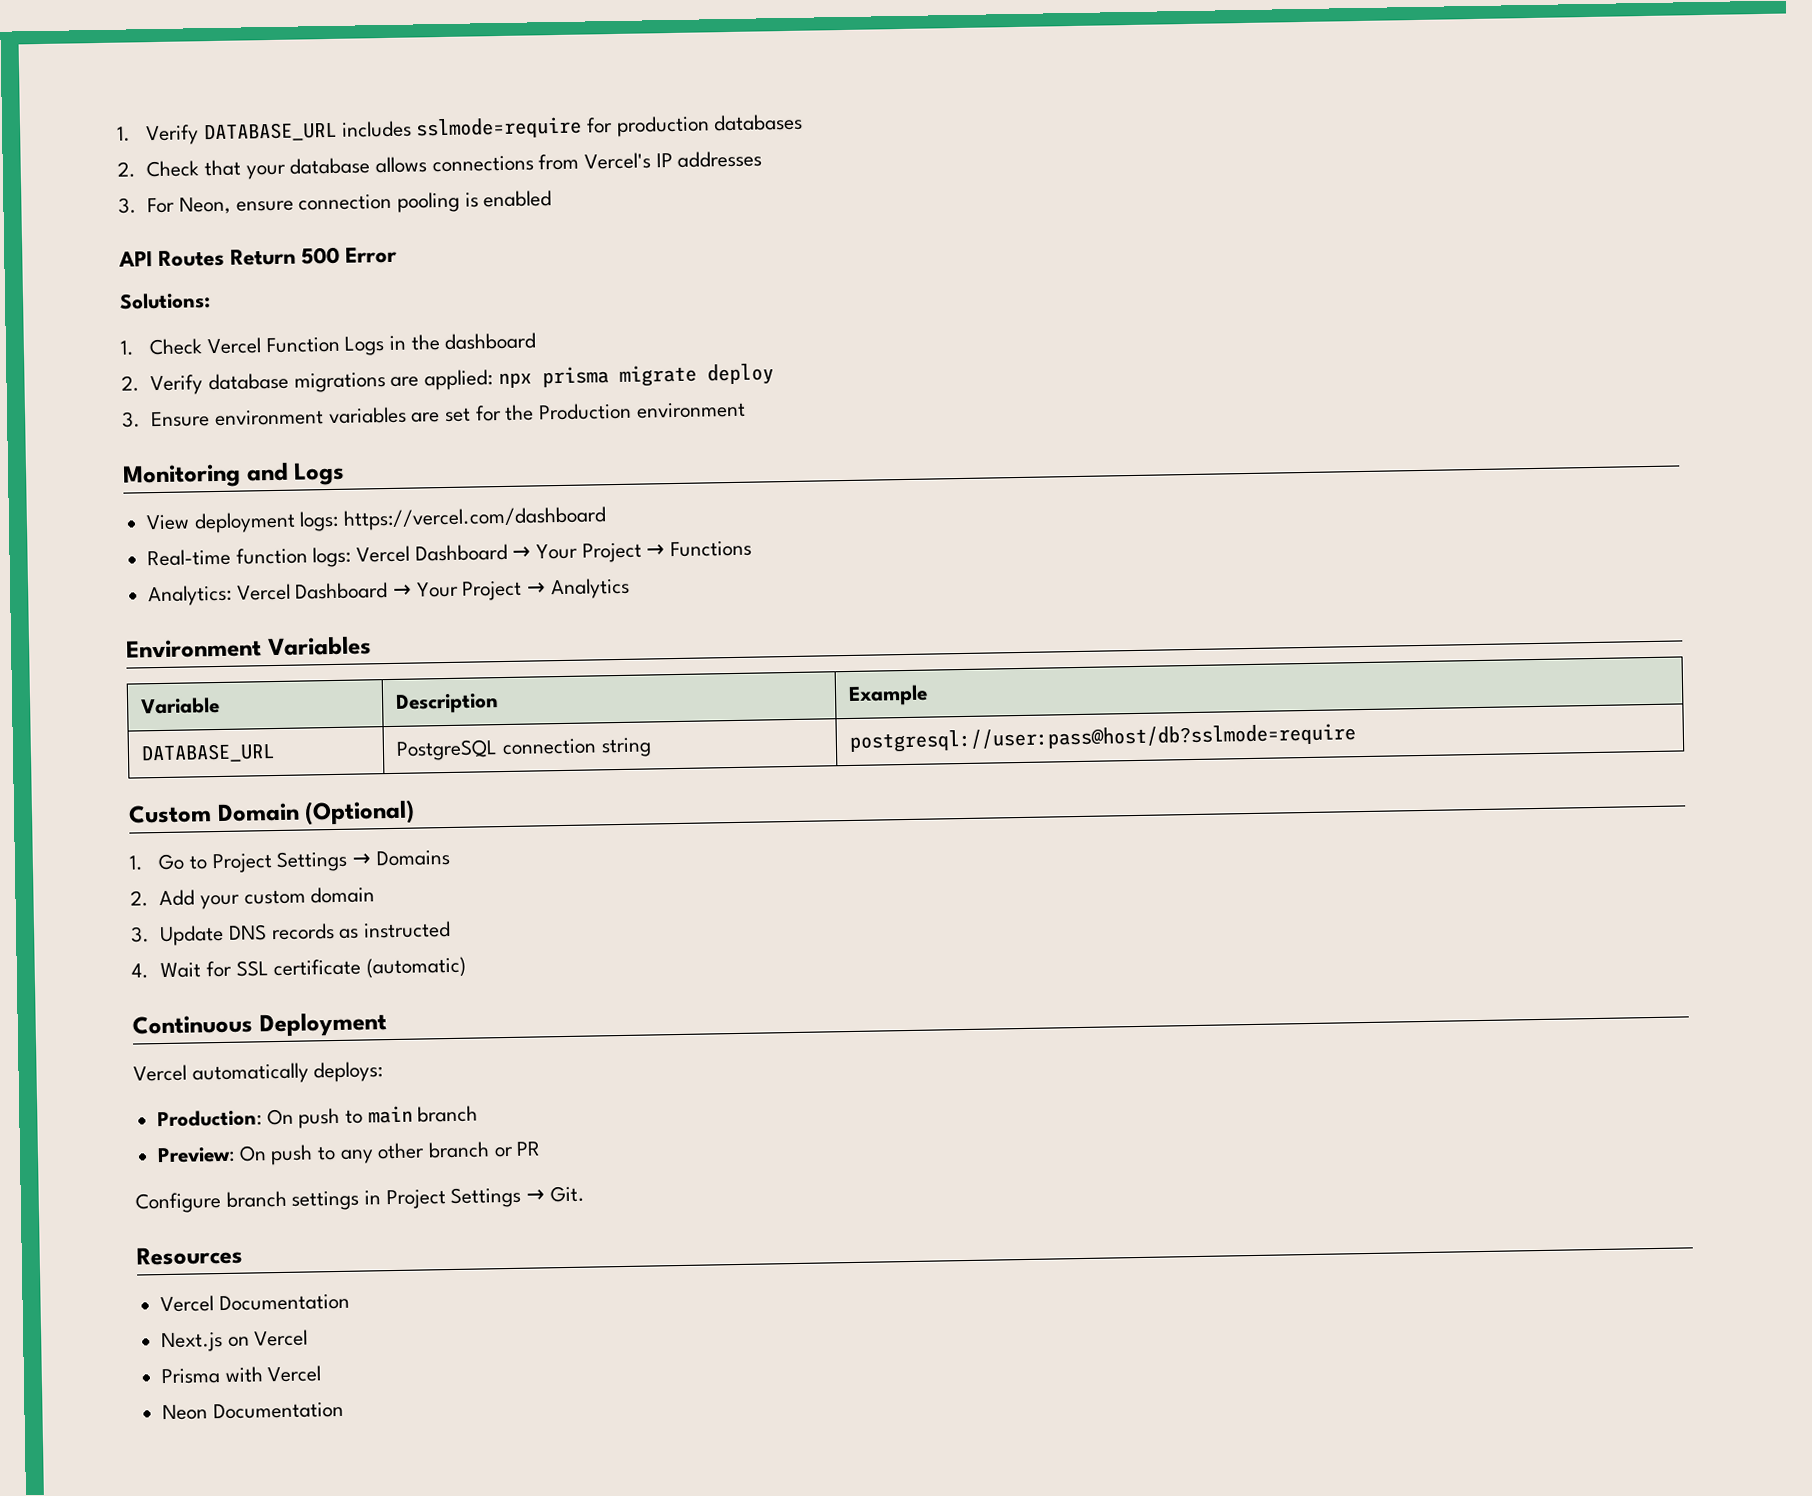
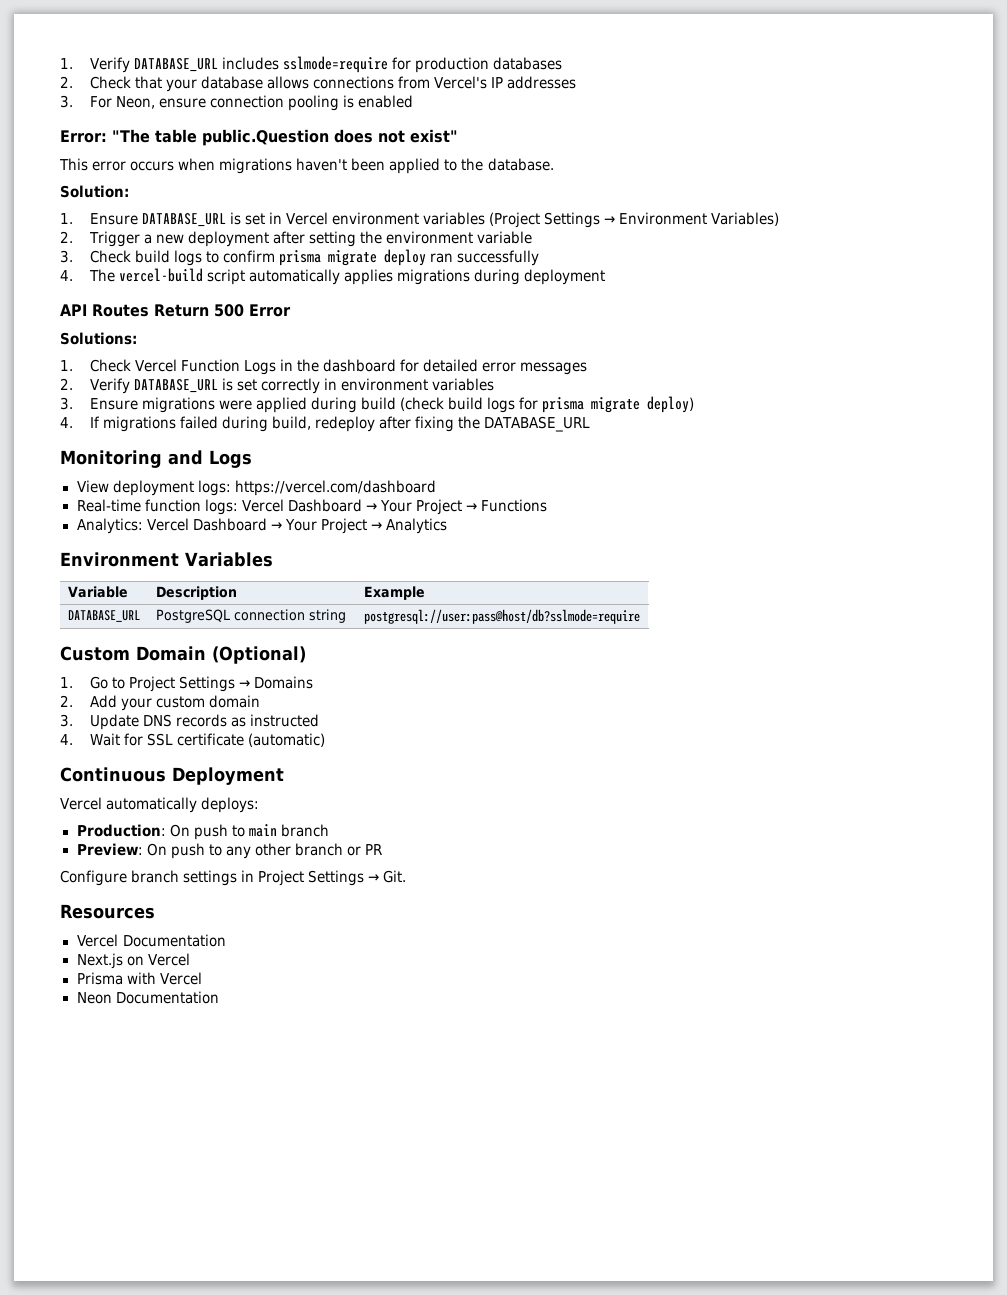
(553, 199) none -> [60,129,458,146] [59,158,554,174] [60,185,129,198] [60,212,780,228] [60,231,533,247] [60,249,540,266] [60,268,606,285] // Error: "The table public.Question does not exist" // This error occurs when migrations haven't been applied to the database. // Solution: // 1. Ensure DATABASE_URL is set in Vercel environment variables (Project Settings → Environment Variables) // 2. Trigger a new deployment after setting the environment variable // 3. Check build logs to confirm prisma migrate deploy ran successfully // 4. The vercel-build script automatically applies migrations during deployment
[121,363,774,396] [122,401,746,428] // 2. Verify database migrations are applied: npx prisma migrate deploy // 3. Ensure environment variables are set for the Production environment -> [400,359,588,375] [60,378,495,394] [60,396,695,413] [60,416,591,432] for detailed error messages // 2. Verify DATABASE_URL is set correctly in environment variables // 3. Ensure migrations were applied during build (check build logs for prisma migrate deploy) // 4. If migrations failed during build, redeploy after fixing the DATABASE_URL

